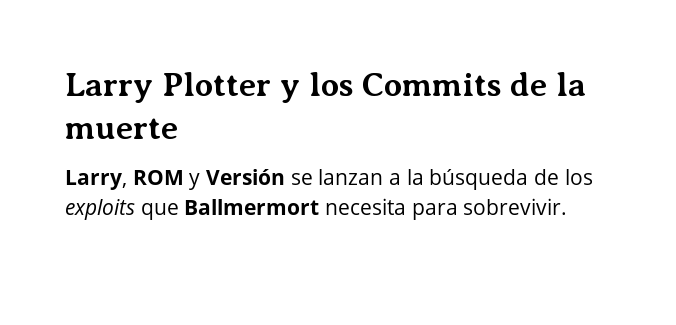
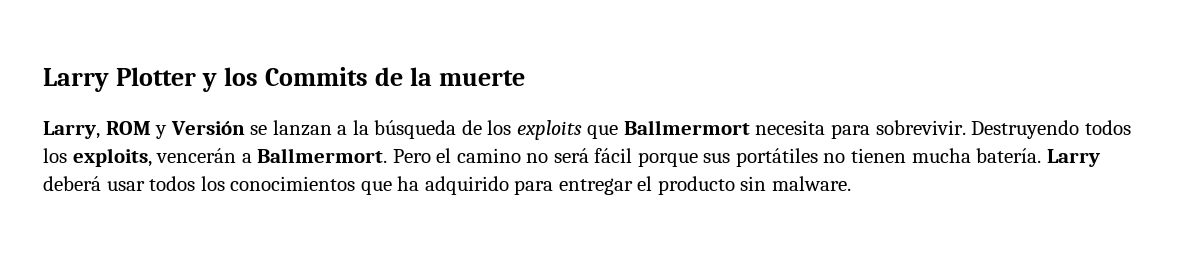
(568, 206) none -> [971,120,1131,139] [43,148,1100,167] [43,176,851,195] Destruyendo todos los exploits, vencerán a Ballmermort. Pero el camino no será fácil porque sus portátiles no tienen mucha batería. Larry deberá usar todos los conocimientos que ha adquirido para entregar el producto sin malware.

